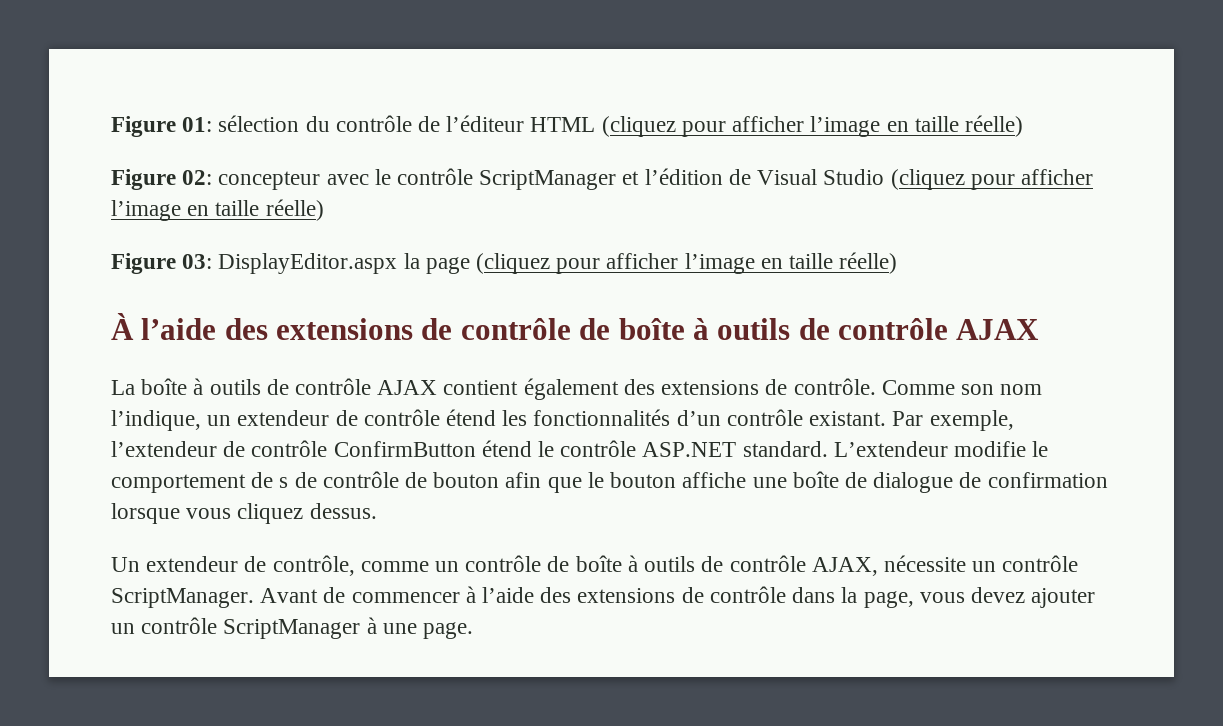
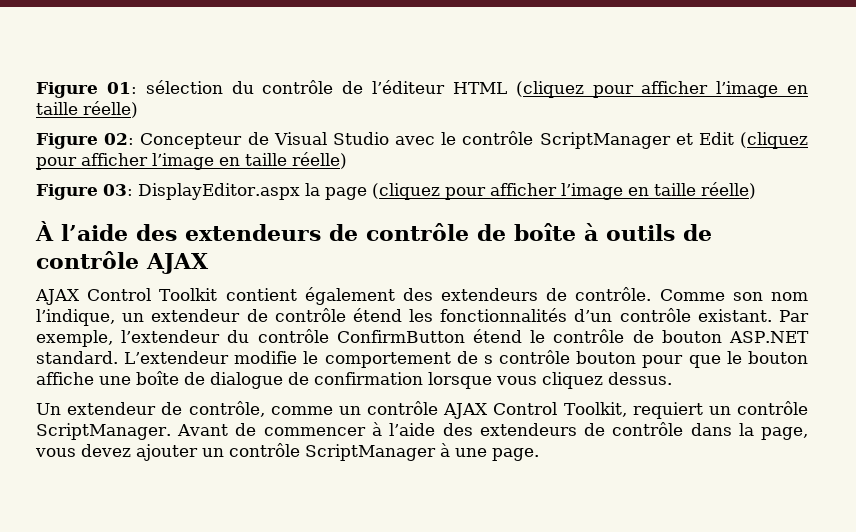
[218,171,321,190] concepteur -> [140,132,389,149] Concepteur de Visual Studio
[644,168,885,185] l’édition de Visual Studio -> [698,132,734,145] Edit
[276,318,414,340] extensions -> [185,224,321,241] extendeurs
[111,378,438,395] La boîte à outils de contrôle AJAX -> [35,288,218,305] AJAX Control Toolkit
[661,380,760,395] extensions -> [441,288,539,301] extendeurs
[223,441,246,457] de -> [227,330,250,343] du
(637, 448) none -> [632,330,722,343] de bouton
[294,471,542,488] de contrôle de bouton afin -> [499,350,684,368] contrôle bouton pour
[547,555,966,576] de boîte à outils de contrôle AJAX, nécessite -> [443,402,703,419] AJAX Control Toolkit, requiert
[577,588,676,603] extensions -> [479,423,577,436] extendeurs

